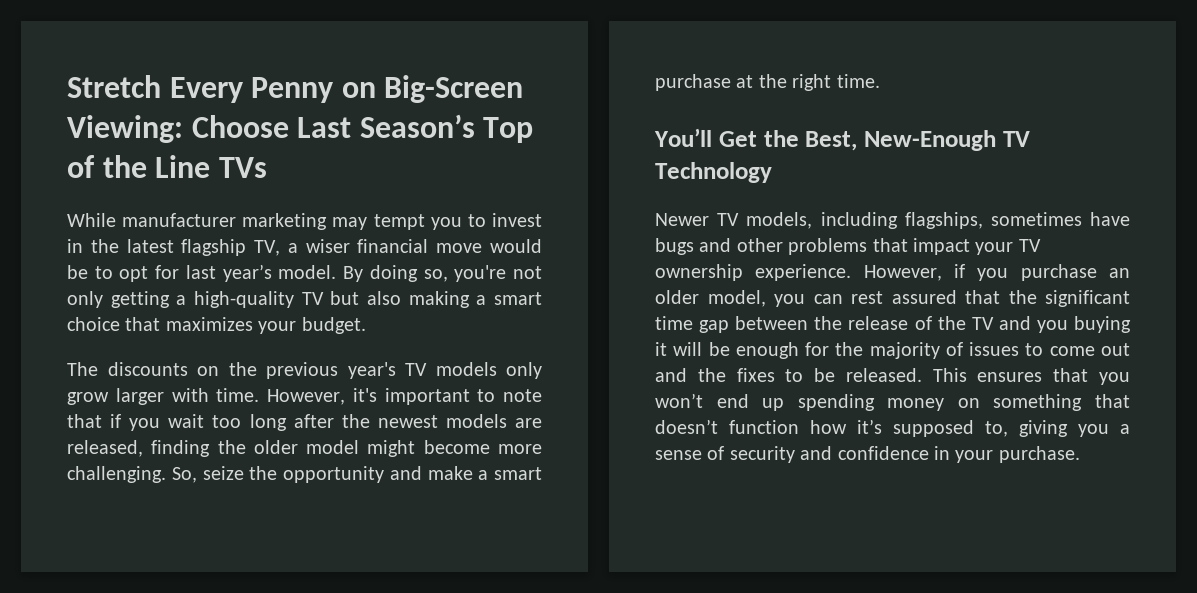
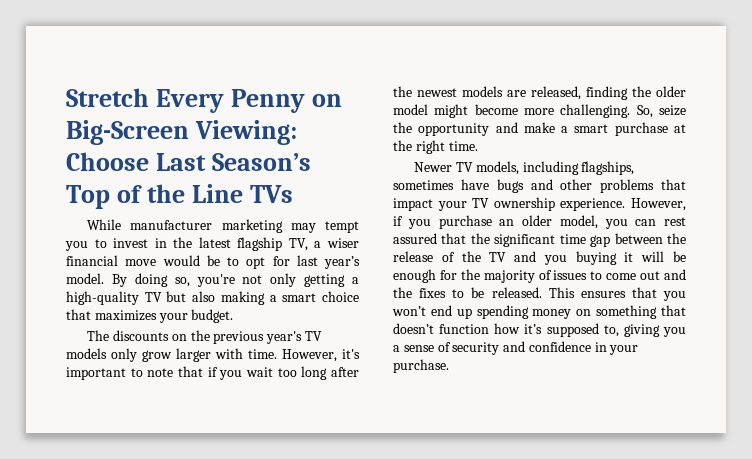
[654,128,1030,151] [655,162,772,183] // You’ll Get the Best, New-Enough TV Technology -> (478, 146) none

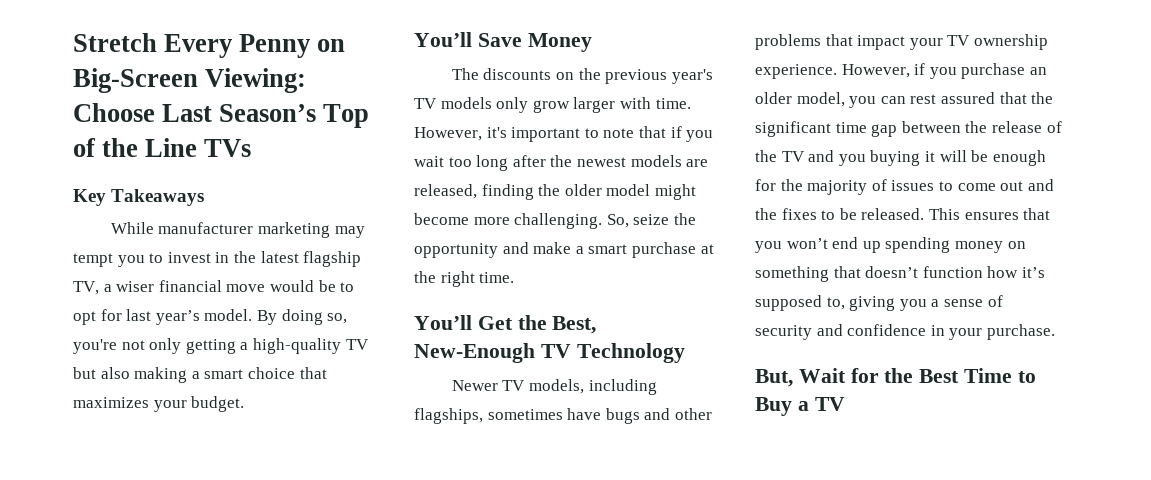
(293, 194) none -> [73,189,205,206] // Key Takeaways
(234, 316) none -> [414,32,592,52] // You’ll Save Money
(478, 146) none -> [414,315,597,334] [414,343,685,363] // You’ll Get the Best, New-Enough TV Technology
(449, 366) none -> [755,368,1036,387] [755,397,845,416] // But, Wait for the Best Time to Buy a TV

